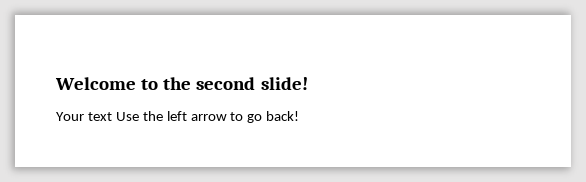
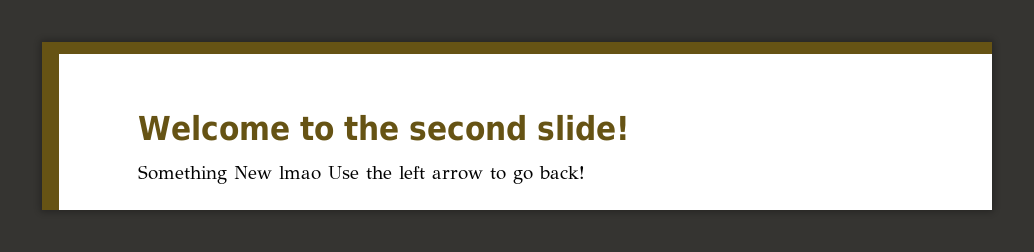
[56,112,112,121] Your text -> [138,165,321,184] Something New lmao

